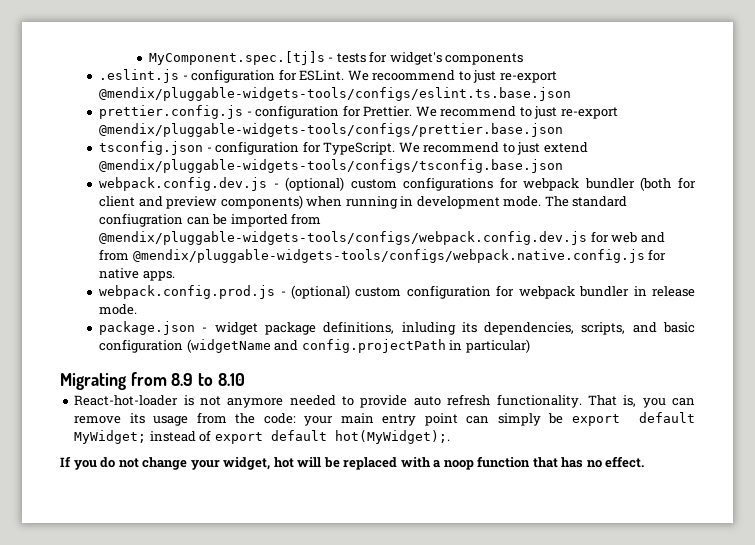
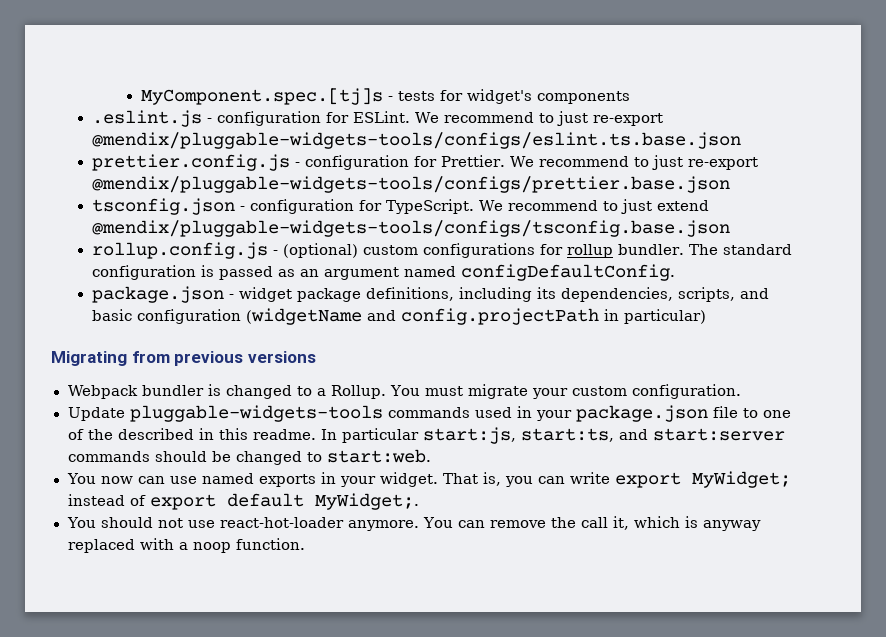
[372,70,456,81] recoommend -> [443,112,534,123] recommend
[99,177,268,191] webpack.config.dev.js -> [91,242,268,259] rollup.config.js
[523,177,696,191] [99,195,628,209] [99,213,322,227] [99,231,665,245] [99,249,667,263] [99,268,175,281] [99,285,696,299] [99,304,138,315] webpack bundler (both for client and preview components) when running in development mode. The standard confiugration can be imported from @mendix/pluggable-widgets-tools/configs/webpack.config.dev.js for web and from @mendix/pluggable-widgets-tools/configs/webpack.native.config.js for native apps. // webpack.config.prod.js - (optional) custom configuration for webpack bundler in release mode. -> [566,244,792,258] [91,264,675,281] rollup bundler. The standard configuration is passed as an argument named configDefaultConfig.
[401,322,456,335] inluding -> [458,287,532,302] including
[171,373,245,386] [74,394,695,408] [74,412,696,426] 8.9 to 8.10 // React-hot-loader is not anymore needed to provide auto refresh functionality. That is, you can remove its usage from the code: your main entry point can simply be export default -> [174,351,316,366] [67,384,742,399] [67,405,791,422] [67,427,785,444] [67,449,431,465] [66,472,682,488] previous versions // Webpack bundler is changed to a Rollup. You must migrate your custom configuration. // Update pluggable-widgets-tools commands used in your package.json file to one of the described in this readme. In particular start:js, start:ts, and start:server commands should be changed to start:web. // You now can use named exports in your widget. That is, you can write export
[334,430,450,444] [60,456,645,470] hot(MyWidget);. // If you do not change your widget, hot will be replaced with a noop function that has no effect. -> [314,493,419,510] [66,516,762,531] [67,538,305,553] MyWidget;. // You should not use react-hot-loader anymore. You can remove the call it, which is anyway replaced with a noop function.

